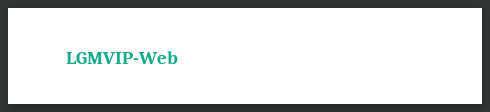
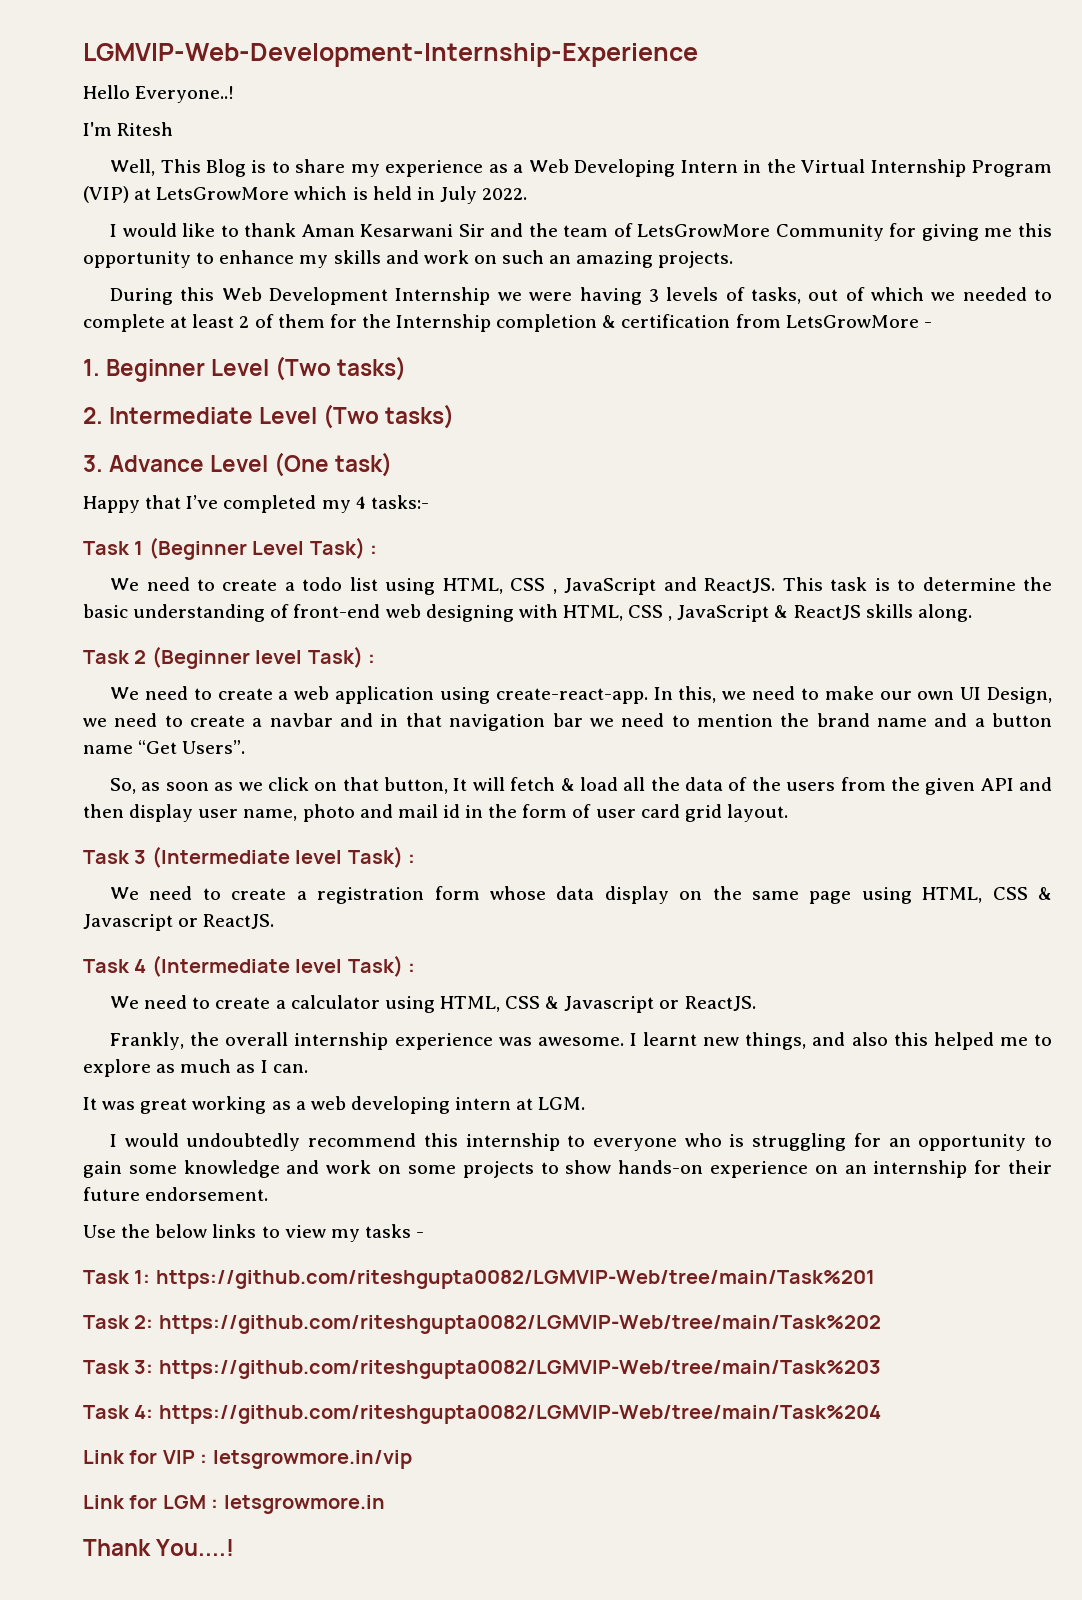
[66,51,178,64] LGMVIP-Web -> [83,43,698,67] [83,85,235,103] [83,122,174,136] [110,159,1052,177] [83,186,528,204] [110,223,1052,241] [83,250,734,268] [110,287,1053,305] [83,314,932,332] [83,356,407,382] [83,404,455,429] [83,452,393,477] [83,495,429,513] [83,537,377,560] [110,577,1053,595] [83,604,972,622] [83,646,375,669] [110,686,1052,704] [83,713,1053,731] [83,740,246,754] [110,777,1053,795] [83,804,788,822] [83,846,415,868] [110,886,1052,904] [83,914,275,931] [83,955,415,977] [110,995,756,1013] [110,1032,1053,1050] [83,1059,308,1077] [83,1096,586,1114] [110,1133,1053,1151] [83,1160,1052,1178] [83,1187,269,1201] [83,1224,425,1242] [83,1270,875,1289] [83,1315,881,1334] [83,1360,881,1379] [83,1405,881,1424] [83,1450,412,1469] [83,1495,385,1514] [83,1539,235,1556] LGMVIP-Web-Development-Internship-Experience // Hello Everyone..! // I'm Ritesh // Well, This Blog is to share my experience as a Web Developing Intern in the Virtual Internship Program (VIP) at LetsGrowMore which is held in July 2022. // I would like to thank Aman Kesarwani Sir and the team of LetsGrowMore Community for giving me this opportunity to enhance my skills and work on such an amazing projects. // During this Web Development Internship we were having 3 levels of tasks, out of which we needed to complete at least 2 of them for the Internship completion & certification from LetsGrowMore - // 1. Beginner Level (Two tasks) // 2. Intermediate Level (Two tasks) // 3. Advance Level (One task) // Happy that I’ve completed my 4 tasks:- // Task 1 (Beginner Level Task) : // We need to create a todo list using HTML, CSS , JavaScript and ReactJS. This task is to determine the basic understanding of front-end web designing with HTML, CSS , JavaScript & ReactJS skills along. // Task 2 (Beginner level Task) : // We need to create a web application using create-react-app. In this, we need to make our own UI Design, we need to create a navbar and in that navigation bar we need to mention the brand name and a button name “Get Users”. // So, as soon as we click on that button, It will fetch & load all the data of the users from the given API and then display user name, photo and mail id in the form of user card grid layout. // Task 3 (Intermediate level Task) : // We need to create a registration form whose data display on the same page using HTML, CSS & Javascript or ReactJS. // Task 4 (Intermediate level Task) : // We need to create a calculator using HTML, CSS & Javascript or ReactJS. // Frankly, the overall internship experience was awesome. I learnt new things, and also this helped me to explore as much as I can. // It was great working as a web developing intern at LGM. // I would undoubtedly recommend this internship to everyone who is struggling for an opportunity to gain some knowledge and work on some projects to show hands-on experience on an internship for their future endorsement. // Use the below links to view my tasks - // Task 1: https://github.com/riteshgupta0082/LGMVIP-Web/tree/main/Task%201 // Task 2: https://github.com/riteshgupta0082/LGMVIP-Web/tree/main/Task%202 // Task 3: https://github.com/riteshgupta0082/LGMVIP-Web/tree/main/Task%203 // Task 4: https://github.com/riteshgupta0082/LGMVIP-Web/tree/main/Task%204 // Link for VIP : letsgrowmore.in/vip // Link for LGM : letsgrowmore.in // Thank You....!

